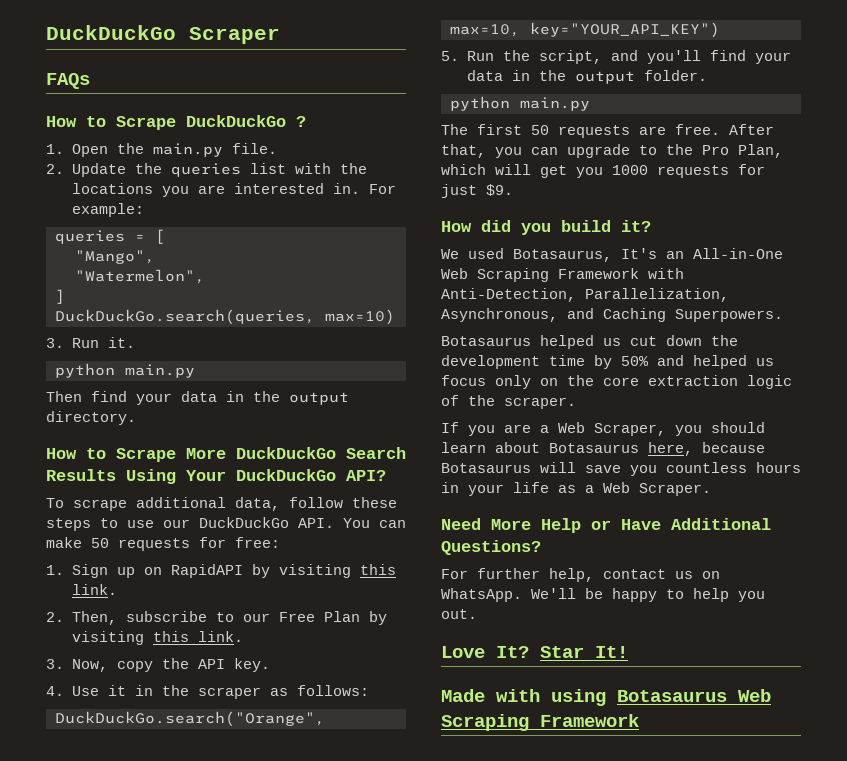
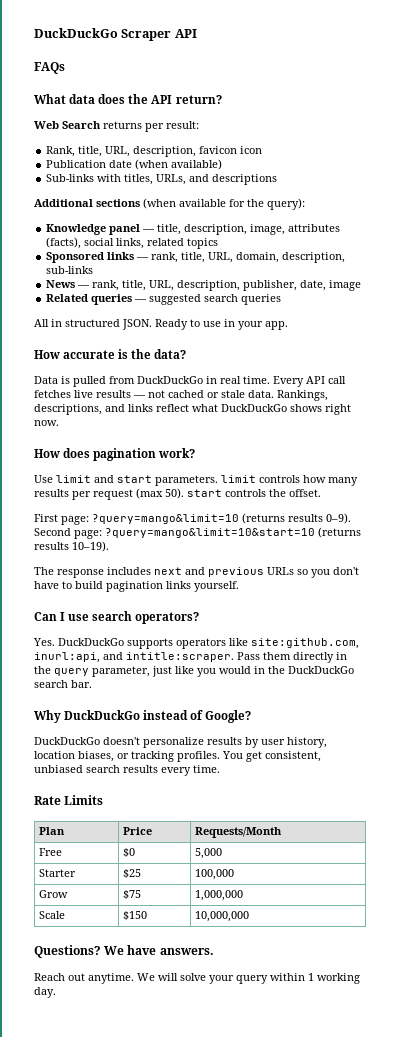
(280, 35) none -> [174,29,197,38] API
[46,115,306,130] [46,143,277,157] [46,163,367,177] [71,183,396,197] [71,203,144,217] [55,229,165,244] [75,250,155,264] [75,269,205,284] [55,289,65,304] [55,309,395,325] [46,337,135,348] [55,363,195,378] [46,391,349,405] [46,411,136,425] [46,447,406,462] [46,469,386,484] [46,497,397,511] [46,517,406,531] [46,537,280,551] [46,564,396,578] [71,584,117,595] [46,611,387,625] [71,631,243,645] [46,658,270,672] [46,685,369,699] [55,711,325,727] [450,22,720,38] [441,50,791,64] [466,70,707,84] [450,96,590,111] [441,124,774,138] [441,144,783,158] [441,164,765,178] [441,184,513,198] [441,220,651,235] [441,248,783,262] [441,268,684,282] [441,288,729,302] [441,308,783,322] [441,335,738,349] [441,355,774,369] [441,375,792,389] [441,395,576,409] [441,422,765,436] [441,442,765,456] [441,462,801,476] [441,482,711,496] [441,518,771,533] [441,540,541,555] [441,568,720,582] [441,588,765,602] [441,609,477,619] [441,646,628,658] [441,689,771,706] [441,714,639,731] How to Scrape DuckDuckGo ? // 1. Open the main.py file. // 2. Update the queries list with the locations you are interested in. For example: // queries = [ // "Mango", // "Watermelon", // ] // DuckDuckGo.search(queries, max=10) // 3. Run it. // python main.py // Then find your data in the output directory. // How to Scrape More DuckDuckGo Search Results Using Your DuckDuckGo API? // To scrape additional data, follow these steps to use our DuckDuckGo API. You can make 50 requests for free: // 1. Sign up on RapidAPI by visiting this link. // 2. Then, subscribe to our Free Plan by visiting this link. // 3. Now, copy the API key. // 4. Use it in the scraper as follows: // DuckDuckGo.search("Orange", max=10, key="YOUR_API_KEY") // 5. Run the script, and you'll find your data in the output folder. // python main.py // The first 50 requests are free. After that, you can upgrade to the Pro Plan, which will get you 1000 requests for just $9. // How did you build it? // We used Botasaurus, It's an All-in-One Web Scraping Framework with Anti-Detection, Parallelization, Asynchronous, and Caching Superpowers. // Botasaurus helped us cut down the development time by 50% and helped us focus only on the core extraction logic of the scraper. // If you are a Web Scraper, you should learn about Botasaurus here, because Botasaurus will save you countless hours in your life as a Web Scraper. // Need More Help or Have Additional Questions? // For further help, contact us on WhatsApp. We'll be happy to help you out. // Love It? Star It! // Made with using Botasaurus Web Scraping Framework -> [34,94,222,104] [34,121,199,132] [46,146,263,157] [46,159,223,170] [46,174,278,185] [34,198,305,210] [46,224,341,235] [46,237,219,249] [46,252,346,263] [46,266,94,274] [46,280,362,291] [46,294,282,305] [34,319,288,330] [34,349,187,359] [34,376,346,387] [34,390,328,401] [34,404,351,415] [34,420,59,426] [34,448,196,461] [34,475,358,486] [34,488,321,500] [34,513,351,525] [34,527,361,539] [34,541,109,552] [34,567,359,578] [34,581,239,592] [34,611,200,624] [33,638,359,649] [34,652,347,663] [34,666,354,677] [34,680,92,688] [34,710,252,723] [34,737,327,748] [34,751,321,762] [34,765,220,776] [34,795,104,805] [39,827,66,835] [123,827,153,835] [195,827,283,838] [39,848,63,856] [123,848,136,857] [195,848,223,859] [39,869,77,877] [123,869,142,878] [195,869,235,880] [39,890,69,898] [123,890,142,899] [195,890,244,901] [39,911,66,919] [123,911,148,920] [195,911,250,922] [34,945,214,958] [34,973,360,984] [34,987,56,998] What data does the API return? // Web Search returns per result: // Rank, title, URL, description, favicon icon // Publication date (when available) // Sub-links with titles, URLs, and descriptions // Additional sections (when available for the query): // Knowledge panel — title, description, image, attributes (facts), social links, related topics // Sponsored links — rank, title, URL, domain, description, sub-links // News — rank, title, URL, description, publisher, date, image // Related queries — suggested search queries // All in structured JSON. Ready to use in your app. // How accurate is the data? // Data is pulled from DuckDuckGo in real time. Every API call fetches live results — not cached or stale data. Rankings, descriptions, and links reflect what DuckDuckGo shows right now. // How does pagination work? // Use limit and start parameters. limit controls how many results per request (max 50). start controls the offset. // First page: ?query=mango&limit=10 (returns results 0–9). Second page: ?query=mango&limit=10&start=10 (returns results 10–19). // The response includes next and previous URLs so you don't have to build pagination links yourself. // Can I use search operators? // Yes. DuckDuckGo supports operators like site:github.com, inurl:api, and intitle:scraper. Pass them directly in the query parameter, just like you would in the DuckDuckGo search bar. // Why DuckDuckGo instead of Google? // DuckDuckGo doesn't personalize results by user history, location biases, or tracking profiles. You get consistent, unbiased search results every time. // Rate Limits // Plan | Price | Requests/Month // Free | $0 | 5,000 // Starter | $25 | 100,000 // Grow | $75 | 1,000,000 // Scale | $150 | 10,000,000 // Questions? We have answers. // Reach out anytime. We will solve your query within 1 working day.

